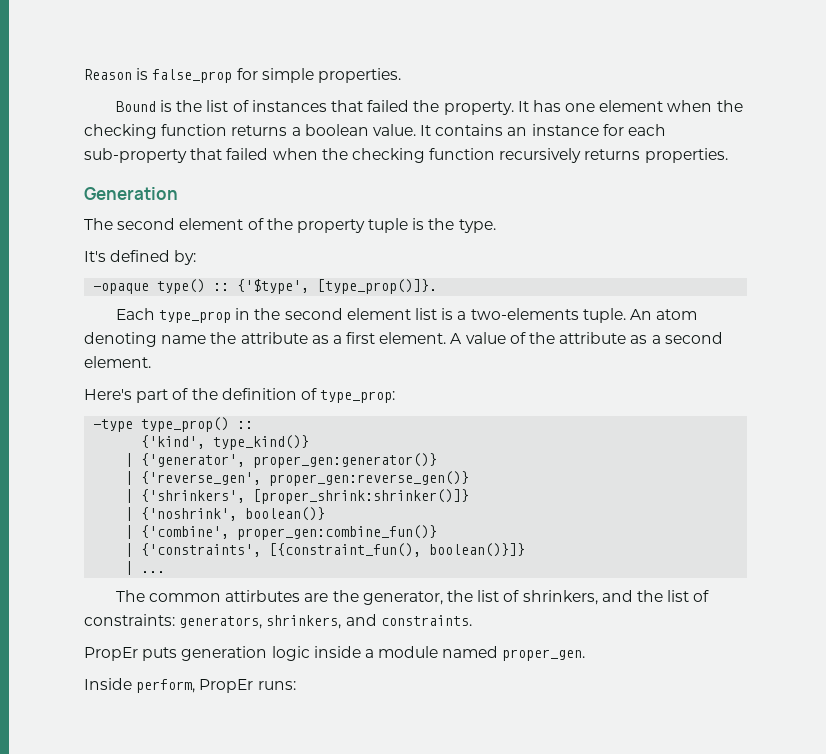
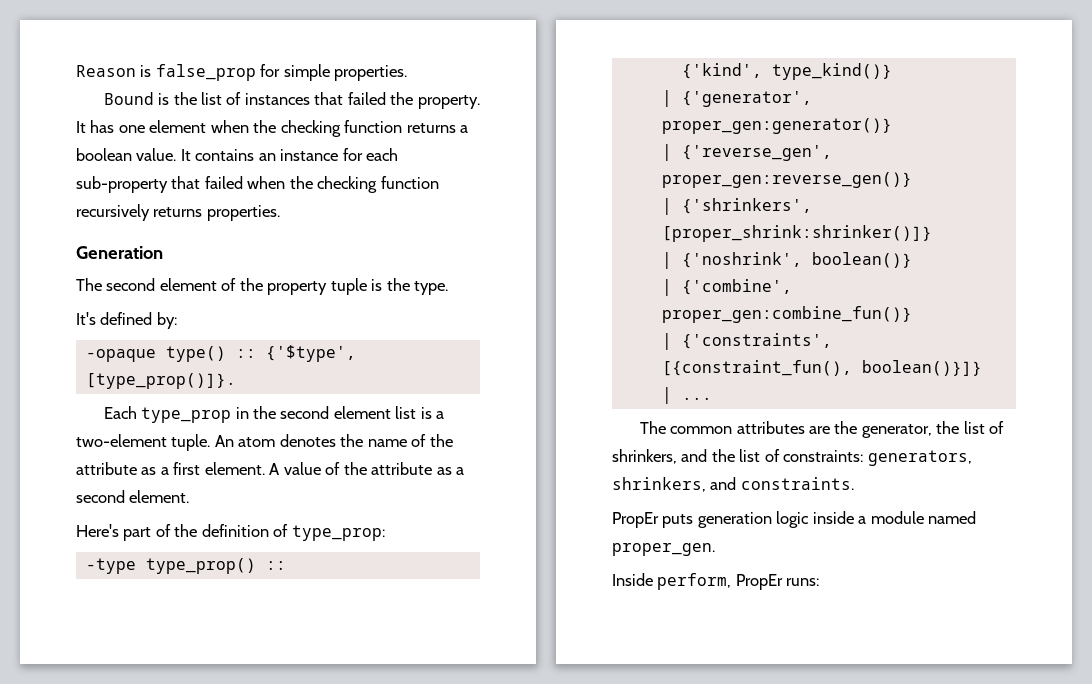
[470,308,579,320] two-elements -> [76,434,167,447] two-element
[84,332,207,347] denoting name -> [279,434,427,447] denotes the name of
[225,590,301,602] attirbutes -> [736,421,805,434] attributes

